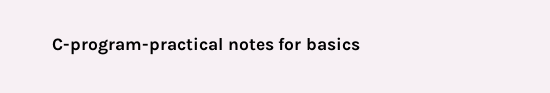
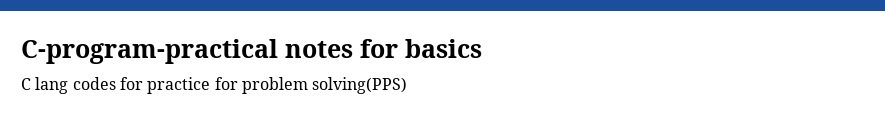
(361, 44) none -> [21,77,408,94] // C lang codes for practice for problem solving(PPS)

